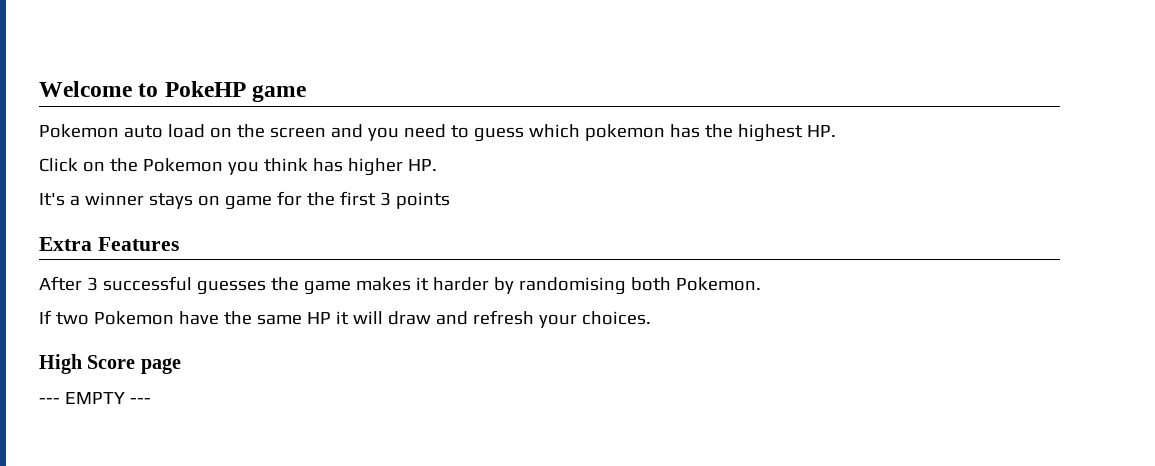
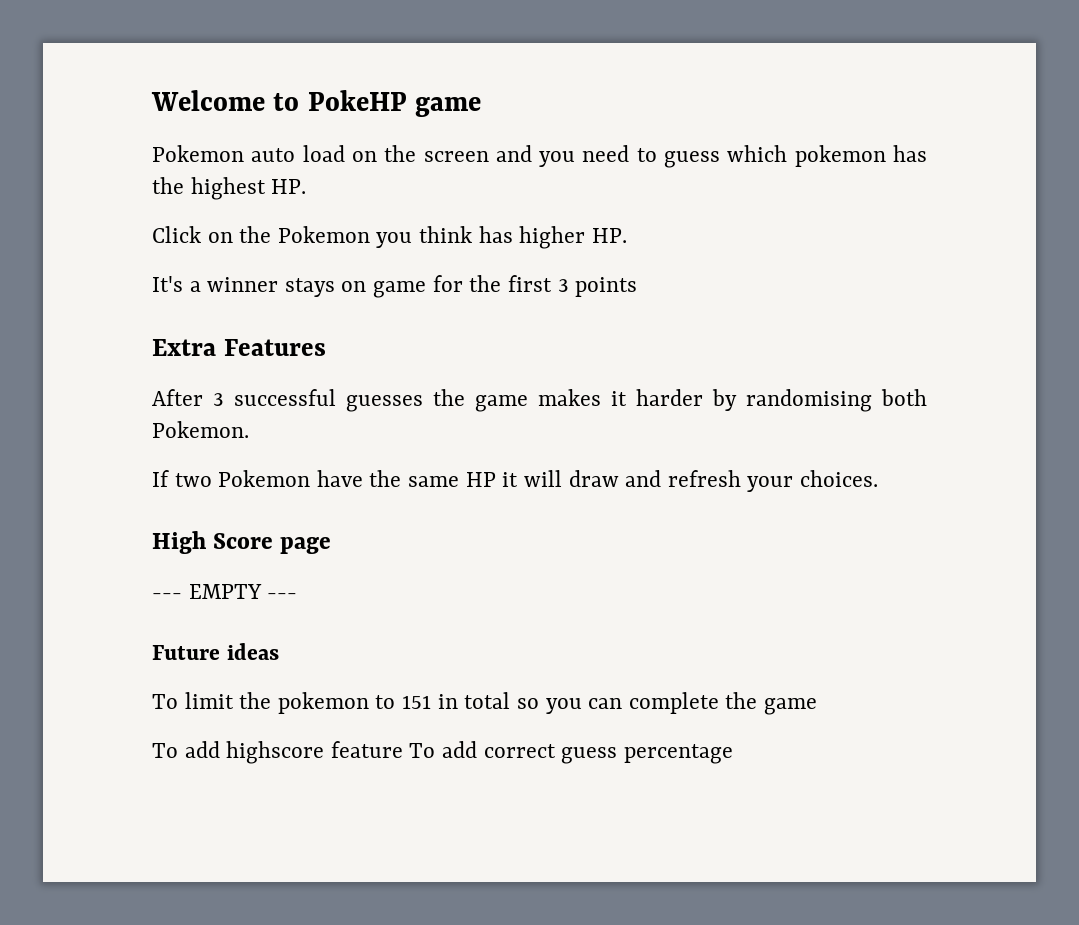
(151, 401) none -> [152,643,279,660] [152,692,817,715] [152,741,733,764] // Future ideas // To limit the pokemon to 151 in total so you can complete the game // To add highscore feature To add correct guess percentage

